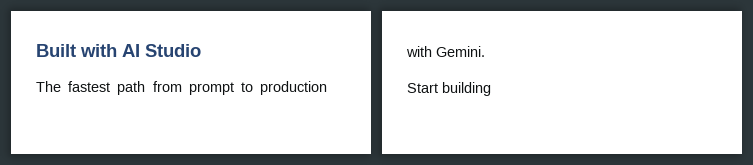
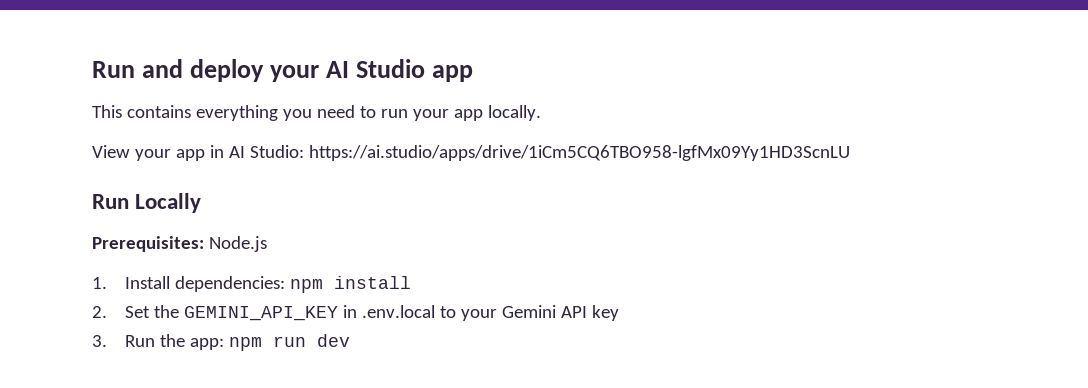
[36,44,201,57] [36,81,327,95] [406,46,485,57] [407,82,491,96] Built with AI Studio // The fastest path from prompt to production with Gemini. // Start building -> [92,59,474,82] [92,105,541,121] [92,145,850,161] [92,193,202,213] [92,236,267,252] [92,276,411,293] [92,305,619,321] [92,334,350,351] Run and deploy your AI Studio app // This contains everything you need to run your app locally. // View your app in AI Studio: https://ai.studio/apps/drive/1iCm5CQ6TBO958-lgfMx09Yy1HD3ScnLU // Run Locally // Prerequisites: Node.js // 1. Install dependencies: npm install // 2. Set the GEMINI_API_KEY in .env.local to your Gemini API key // 3. Run the app: npm run dev

